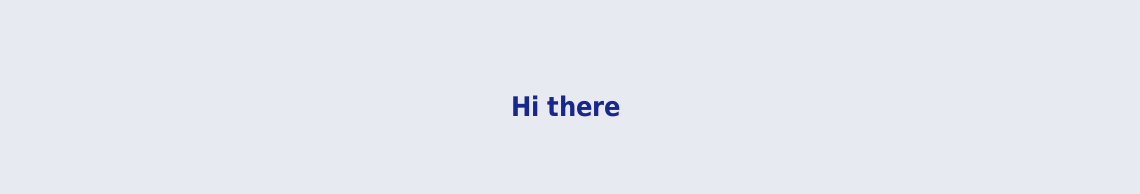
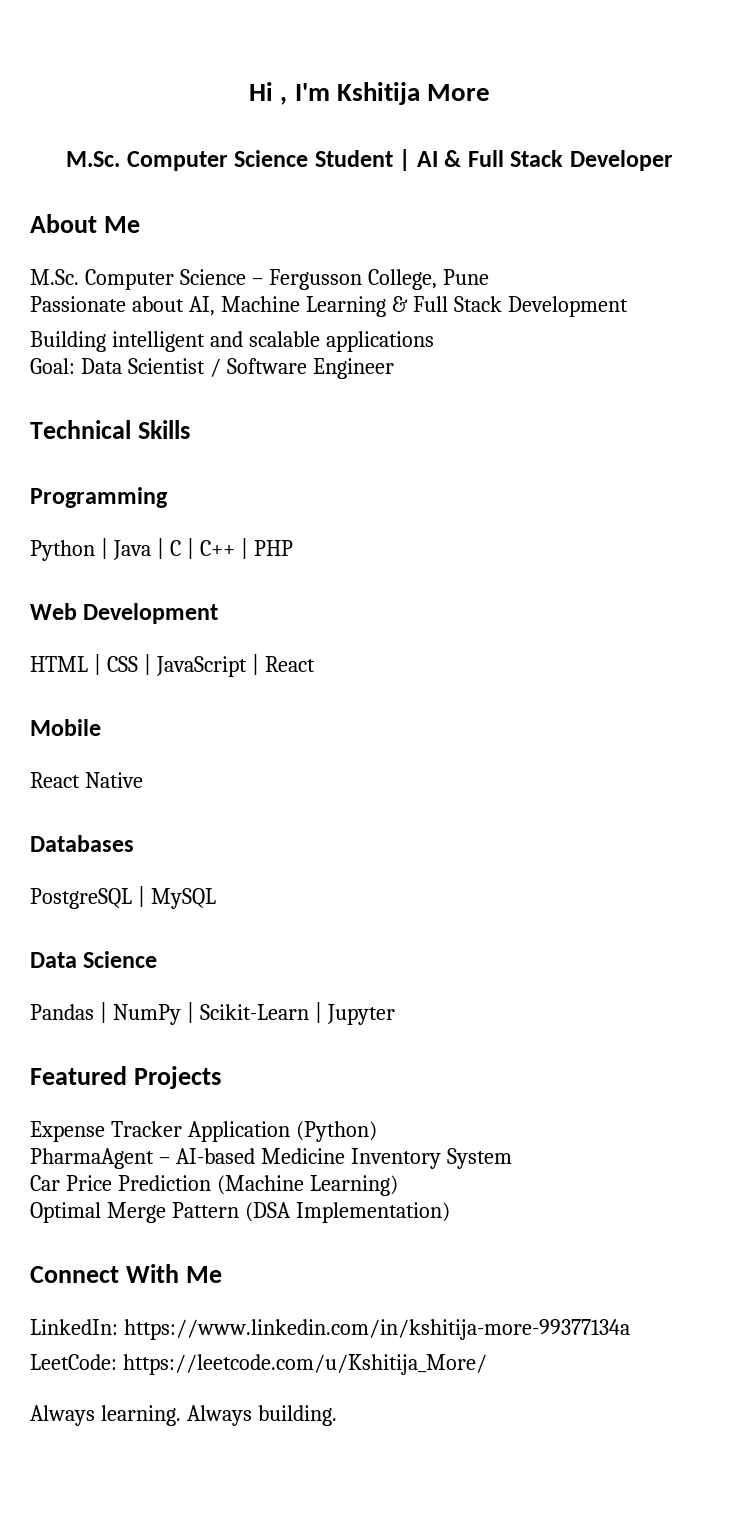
[547,95,620,117] there -> [280,82,490,105] [66,149,673,171] [30,214,140,233] [30,269,489,290] [30,296,628,317] [30,331,434,352] [30,358,394,379] [30,420,190,439] [30,487,168,508] [30,538,293,561] [30,603,219,624] [30,654,315,677] [30,719,101,736] [30,772,143,788] [30,835,134,852] [30,886,216,909] [30,951,158,968] [30,1002,395,1025] [30,1066,221,1089] [30,1121,377,1142] [30,1148,512,1169] [30,1175,398,1196] [30,1202,450,1223] [30,1264,222,1283] [30,1319,630,1340] [30,1354,487,1375] [30,1405,337,1426] , I'm Kshitija More // M.Sc. Computer Science Student | AI & Full Stack Developer // About Me // M.Sc. Computer Science – Fergusson College, Pune // Passionate about AI, Machine Learning & Full Stack Development // Building intelligent and scalable applications // Goal: Data Scientist / Software Engineer // Technical Skills // Programming // Python | Java | C | C++ | PHP // Web Development // HTML | CSS | JavaScript | React // Mobile // React Native // Databases // PostgreSQL | MySQL // Data Science // Pandas | NumPy | Scikit-Learn | Jupyter // Featured Projects // Expense Tracker Application (Python) // PharmaAgent – AI-based Medicine Inventory System // Car Price Prediction (Machine Learning) // Optimal Merge Pattern (DSA Implementation) // Connect With Me // LinkedIn: https://www.linkedin.com/in/kshitija-more-99377134a // LeetCode: https://leetcode.com/u/Kshitija_More/ // Always learning. Always building.

